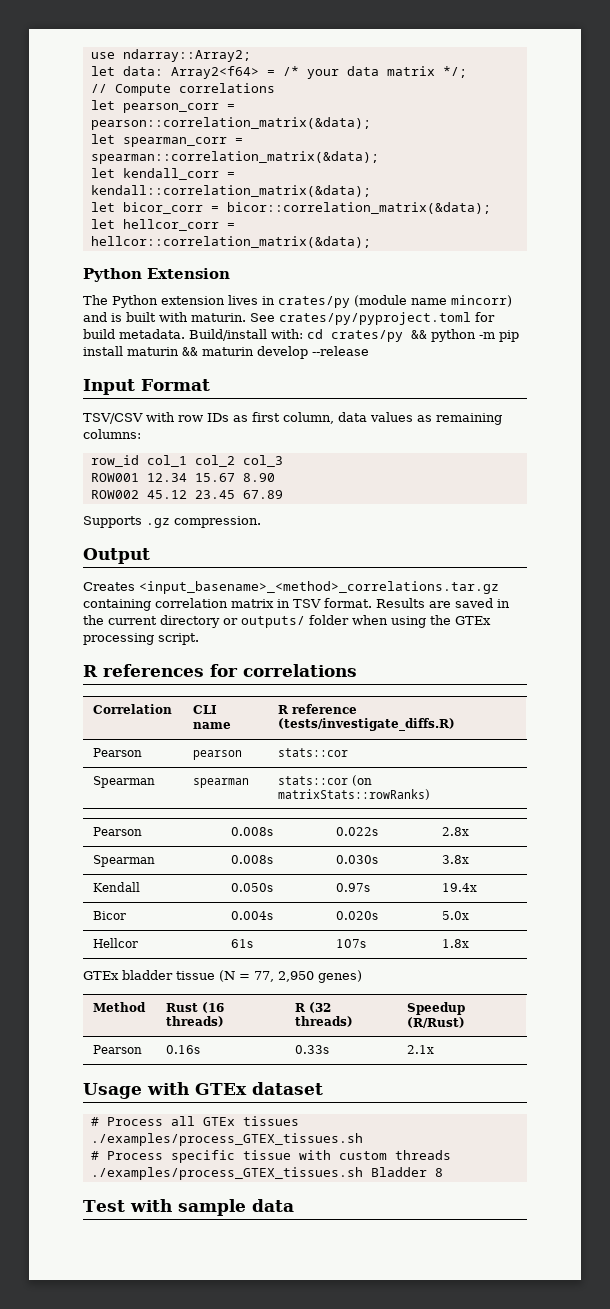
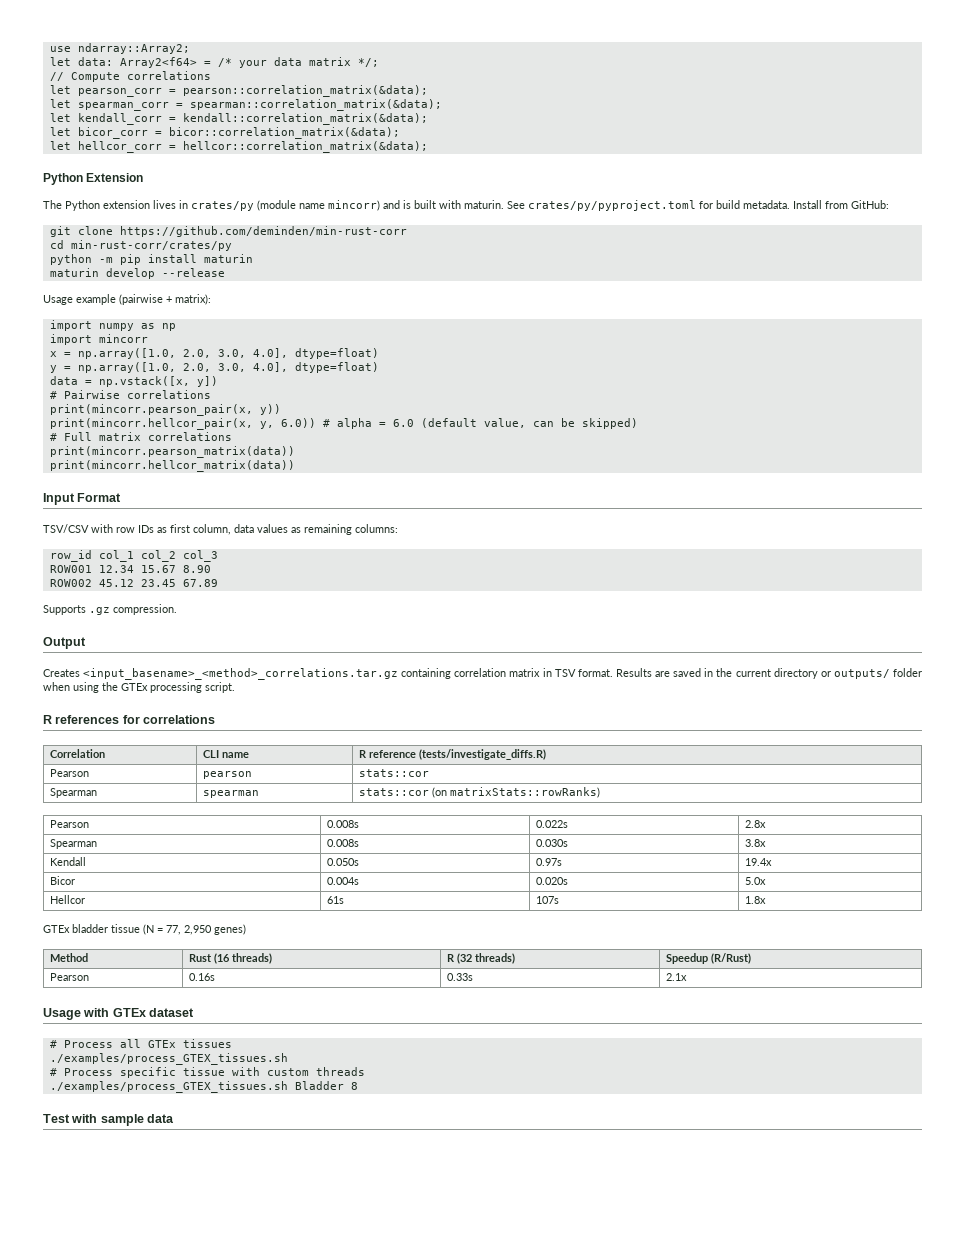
[189,329,427,342] Build/install with: cd crates/py && -> [793,200,889,209] [49,226,407,237] [49,240,232,251] Install from GitHub: // git clone https://github.com/deminden/min-rust-corr // cd min-rust-corr/crates/py //
[182,347,198,356] && -> (253, 258) //
(369, 351) none -> [43,294,211,305] [49,320,176,331] [49,334,148,345] [49,348,379,359] [49,362,379,373] [49,376,218,387] [49,390,211,399] [49,404,281,416] [49,418,638,430] [49,432,232,441] [49,446,295,458] [49,460,295,472] // Usage example (pairwise + matrix): // import numpy as np // import mincorr // x = np.array([1.0, 2.0, 3.0, 4.0], dtype=float) // y = np.array([1.0, 2.0, 3.0, 4.0], dtype=float) // data = np.vstack([x, y]) // # Pairwise correlations // print(mincorr.pearson_pair(x, y)) // print(mincorr.hellcor_pair(x, y, 6.0)) # alpha = 6.0 (default value, can be skipped) // # Full matrix correlations // print(mincorr.pearson_matrix(data)) // print(mincorr.hellcor_matrix(data))

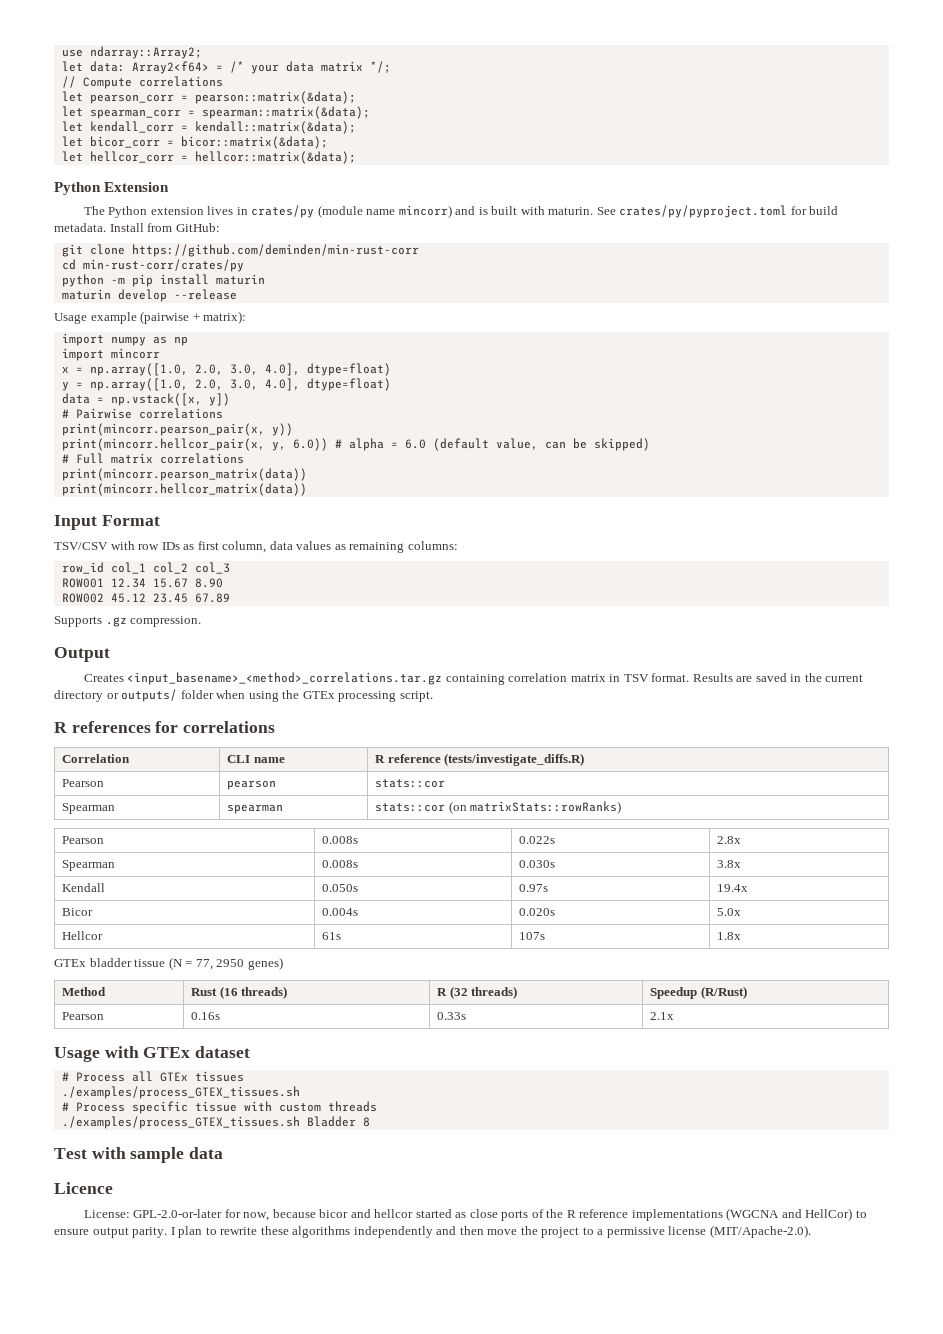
[182,85,428,97] pearson::correlation_matrix(&data); -> [194,91,356,104] pearson::matrix(&data);
[189,99,442,111] spearman::correlation_matrix(&data); -> [201,106,370,119] spearman::matrix(&data);
[182,113,428,125] kendall::correlation_matrix(&data); -> [194,121,356,134] kendall::matrix(&data);
[168,127,400,139] bicor::correlation_matrix(&data); -> [180,136,328,149] bicor::matrix(&data);
[182,141,428,153] hellcor::correlation_matrix(&data); -> [194,151,356,164] hellcor::matrix(&data);
[184,925,212,935] 2,950 -> [216,959,245,967] 2950
(175, 1118) none -> [54,1182,113,1194] [83,1208,867,1221] [54,1225,811,1238] // Licence // License: GPL-2.0-or-later for now, because bicor and hellcor started as close ports of the R reference implementations (WGCNA and HellCor) to ensure output parity. I plan to rewrite these algorithms independently and then move the project to a permissive license (MIT/Apache-2.0).

